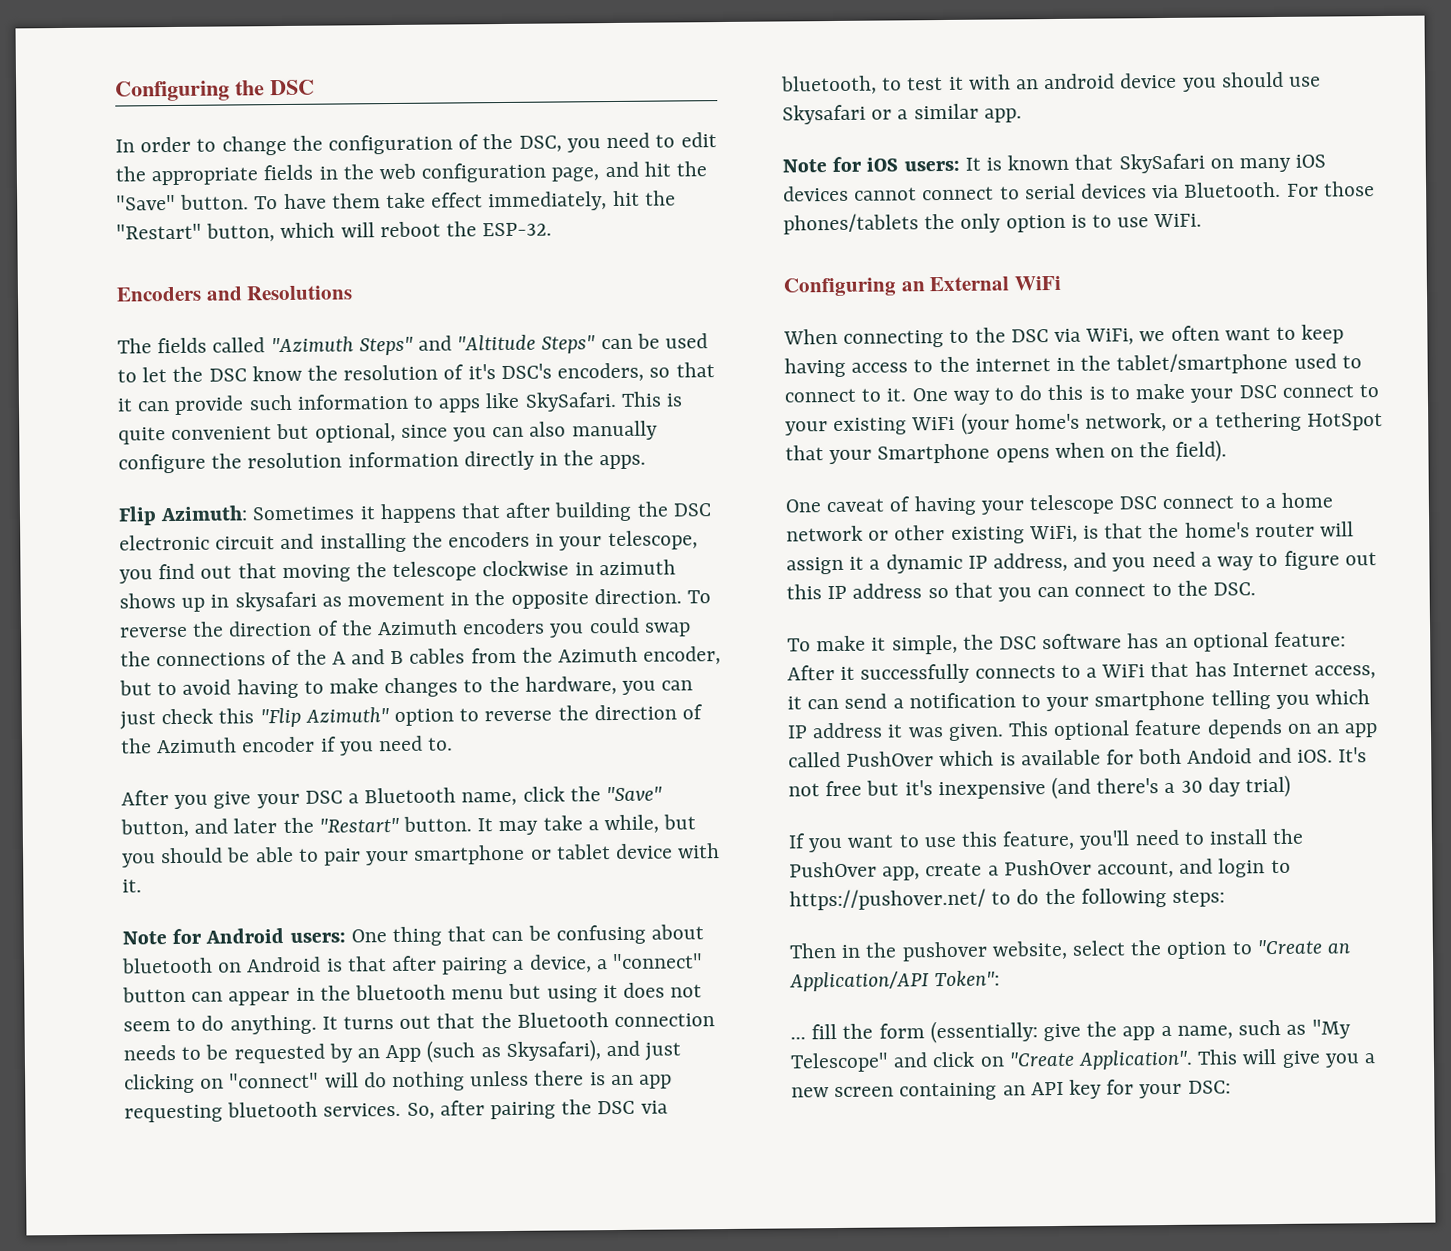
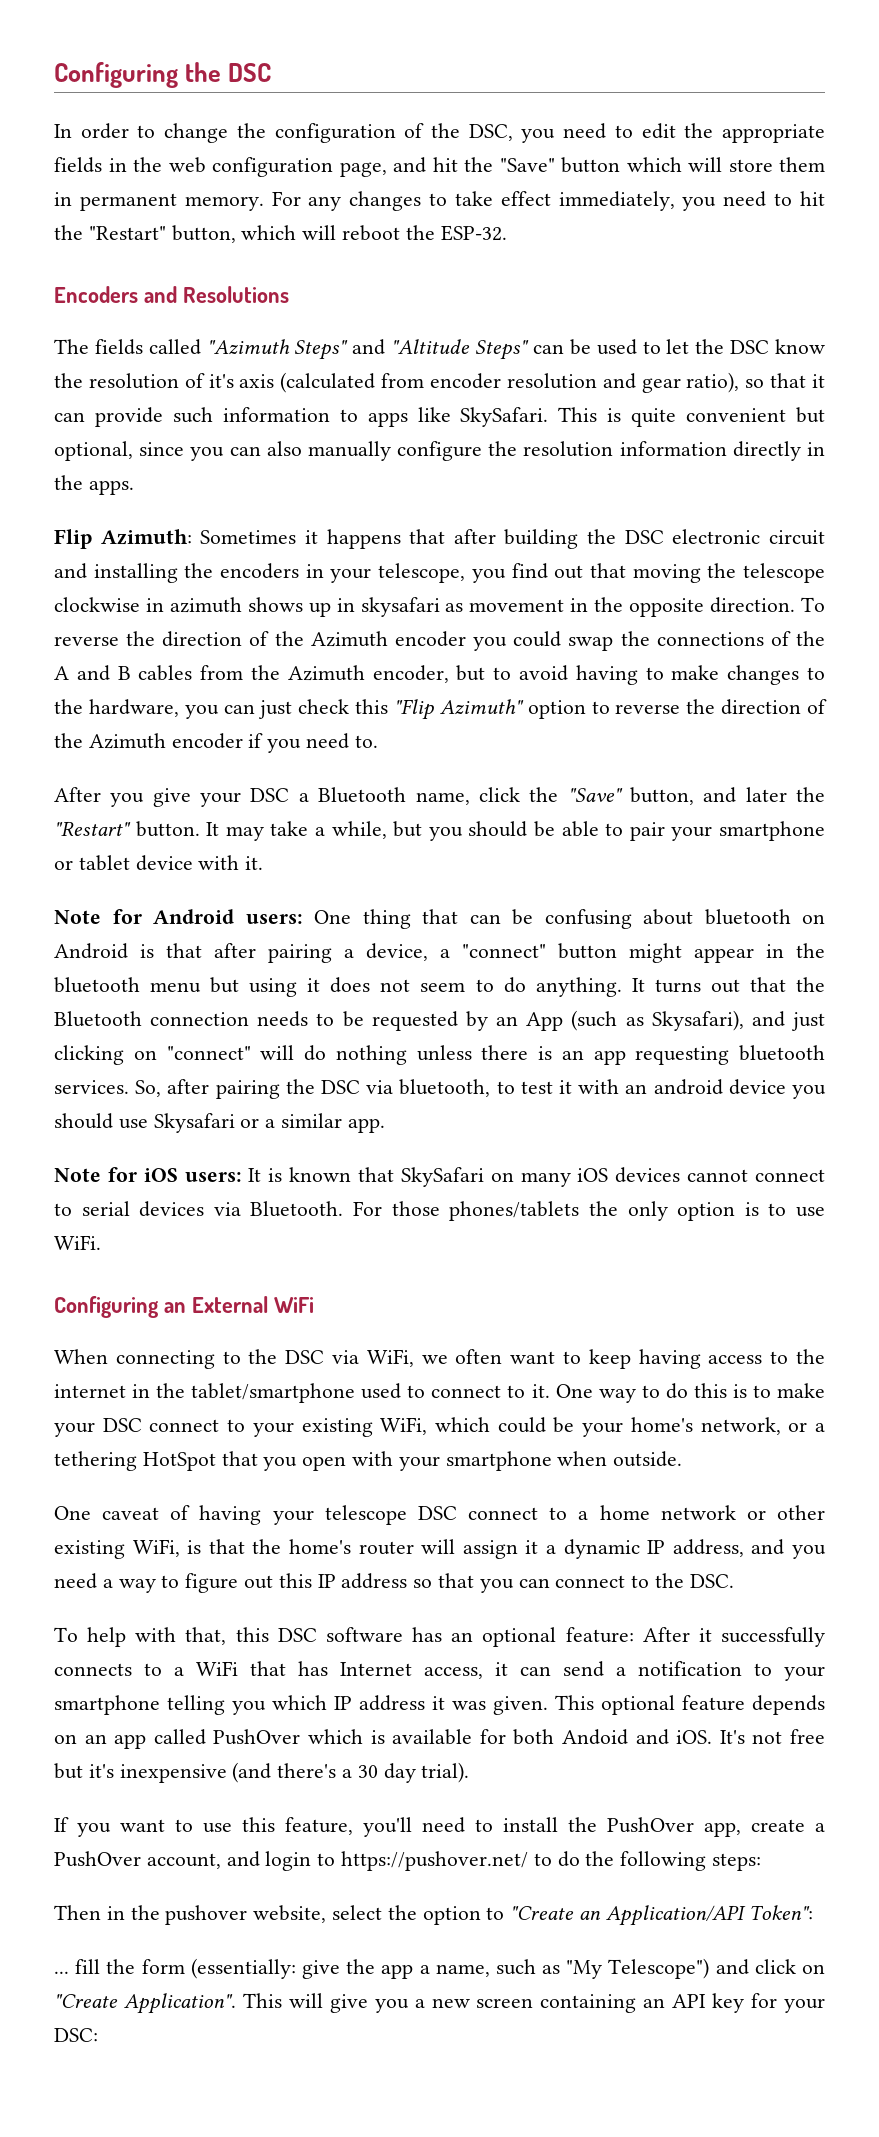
[180,191,608,212] button. To have them take effect immediately, -> [561,157,825,173] [54,191,793,211] button which will store them in permanent memory. For any changes to take effect immediately, you need to
[500,362,645,382] DSC's encoders, -> [239,372,740,393] axis (calculated from encoder resolution and gear ratio),
[462,618,546,635] encoders -> [394,631,466,647] encoder
[191,991,224,1002] can -> [629,943,682,963] might
[911,412,1010,435] WiFi (your -> [380,1417,624,1437] WiFi, which could be your
[829,439,1228,465] your Smartphone opens when on the field). -> [263,1451,683,1471] you open with your smartphone when outside.
[816,634,994,655] make it simple, the -> [87,1627,269,1647] help with that, this
[1245,774,1292,798] trial) -> [421,1762,470,1783] trial).
[790,1052,889,1073] Telescope" -> [608,1958,710,1979] Telescope")

